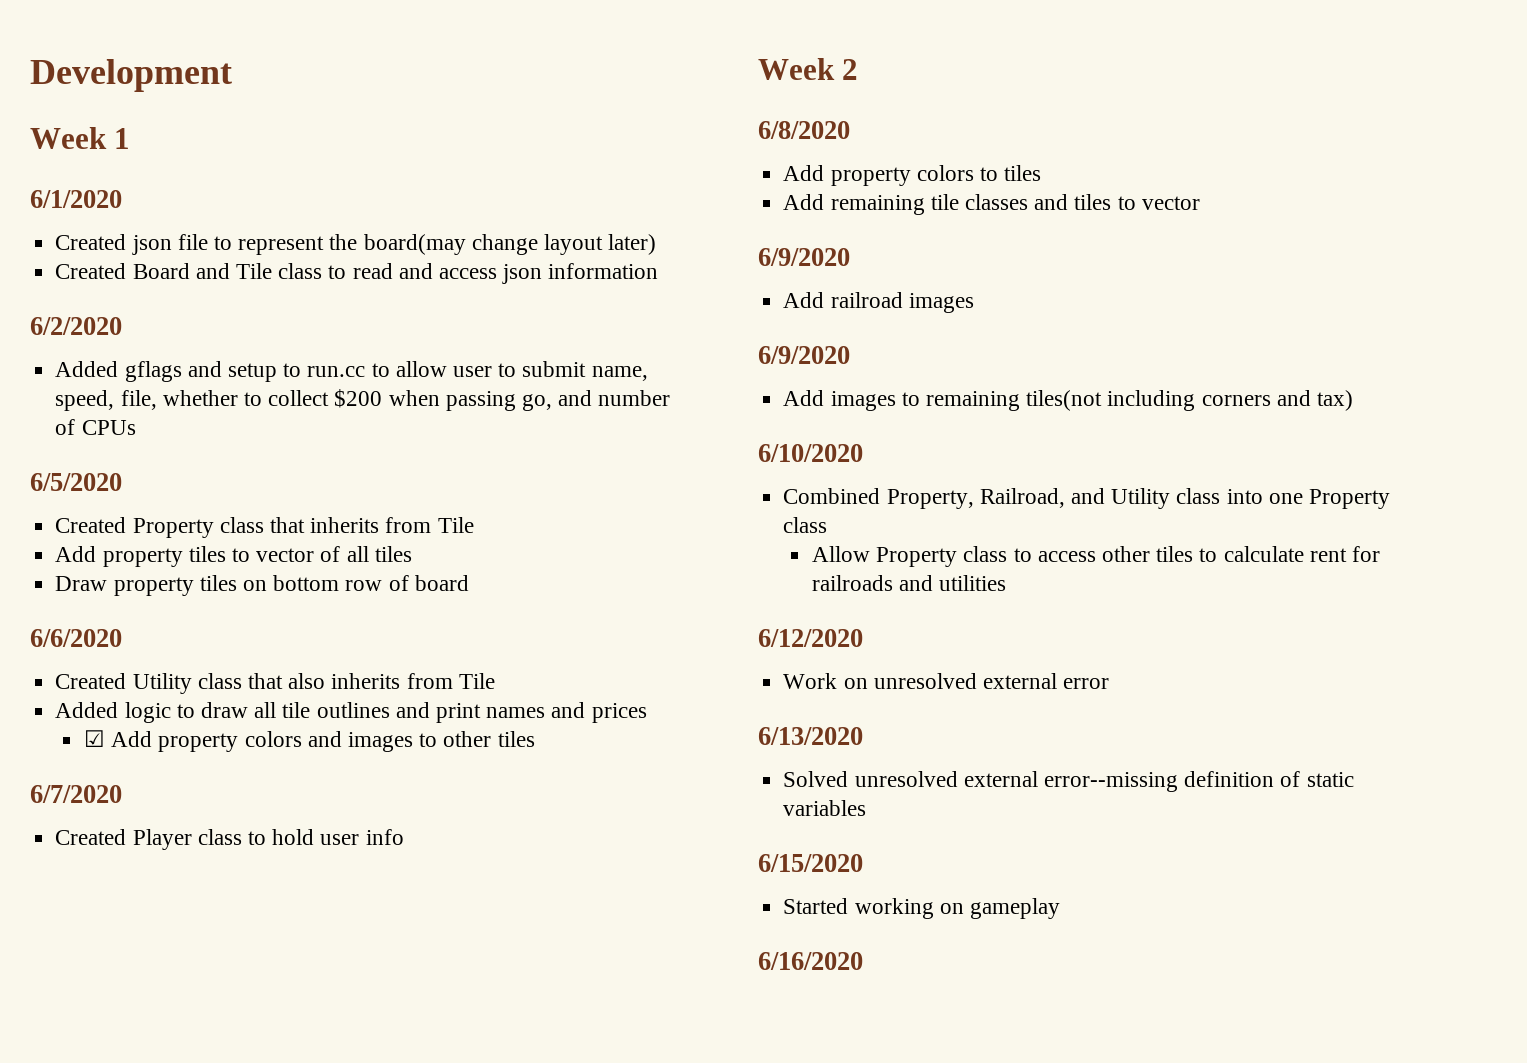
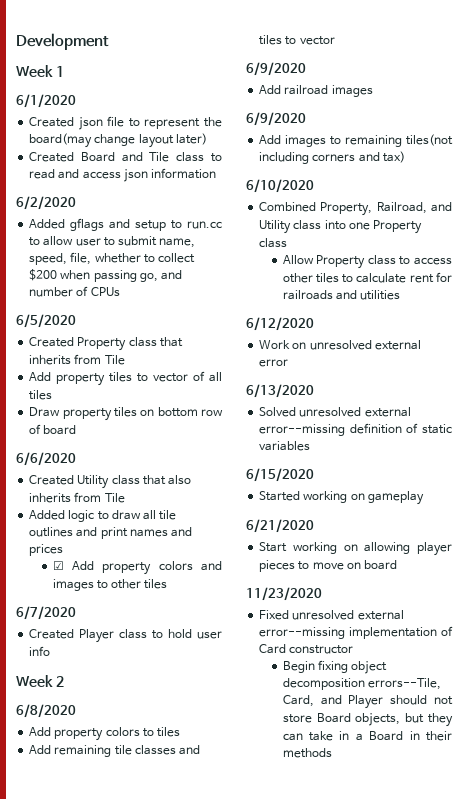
[758,952,863,970] 6/16/2020 -> [246,519,314,533] [259,542,452,556] [259,560,398,572] [246,587,322,601] [259,610,404,620] [259,626,453,639] [259,644,354,654] [282,660,388,674] [282,678,441,690] [282,695,453,709] [282,713,453,727] [282,731,452,741] [282,748,332,758] 6/21/2020 // Start working on allowing player pieces to move on board // 11/23/2020 // Fixed unresolved external error--missing implementation of Card constructor // Begin fixing object decomposition errors--Tile, Card, and Player should not store Board objects, but they can take in a Board in their methods

